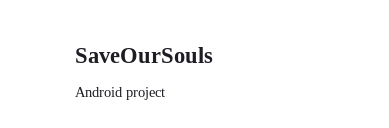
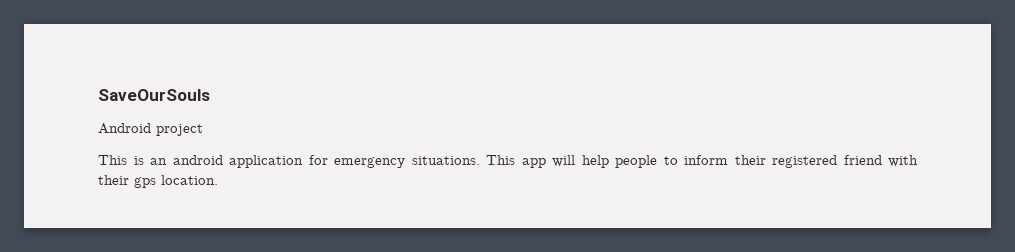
(165, 93) none -> [98,155,918,168] [98,175,218,188] // This is an android application for emergency situations. This app will help people to inform their registered friend with their gps location.

